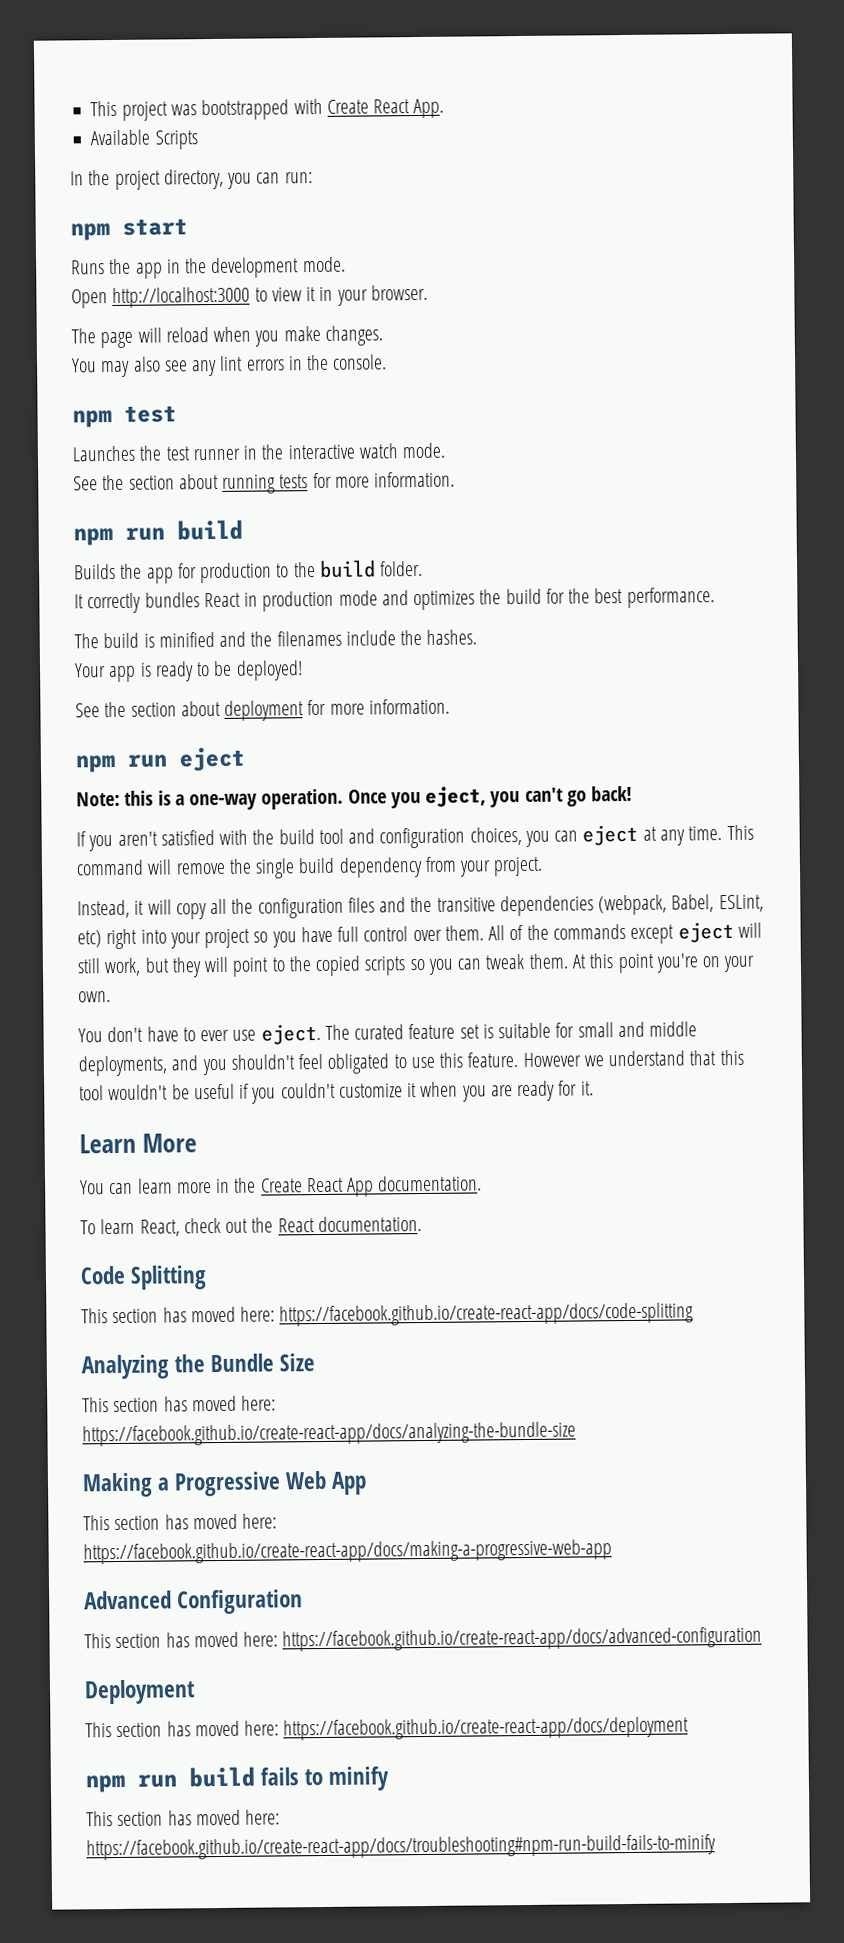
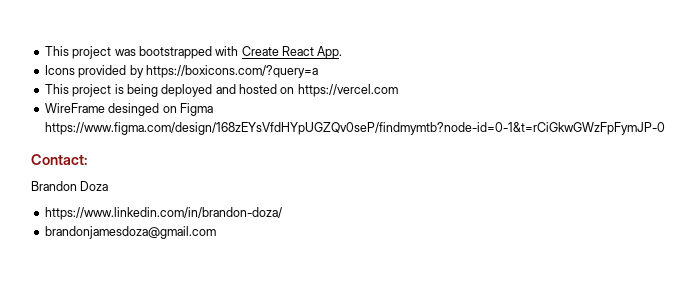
[90,129,198,150] [70,168,313,190] [70,219,188,241] [71,256,346,279] [71,284,428,309] [71,325,383,349] [71,354,388,378] [72,406,177,428] [72,442,446,462] [73,471,456,494] [73,519,243,546] [74,560,424,584] [74,587,715,614] [74,629,478,649] [74,660,303,683] [75,698,450,721] [75,746,246,773] [76,785,633,811] [76,824,754,852] [76,856,544,879] [77,894,764,920] [77,921,762,950] [77,953,756,978] [78,991,111,1003] [78,1021,698,1045] [78,1049,744,1077] [79,1080,594,1104] [79,1133,198,1154] [80,1175,483,1197] [80,1216,422,1237] [80,1265,208,1290] [81,1302,695,1327] [81,1353,316,1380] [82,1395,277,1413] [82,1421,576,1447] [82,1470,368,1498] [83,1513,278,1531] [83,1539,612,1565] [84,1589,304,1615] [84,1626,763,1652] [84,1679,195,1705] [85,1716,690,1741] [85,1766,391,1793] [86,1809,281,1827] [86,1834,716,1861] Available Scripts // In the project directory, you can run: // npm start // Runs the app in the development mode. // Open http://localhost:3000 to view it in your browser. // The page will reload when you make changes. // You may also see any lint errors in the console. // npm test // Launches the test runner in the interactive watch mode. // See the section about running tests for more information. // npm run build // Builds the app for production to the build folder. // It correctly bundles React in production mode and optimizes the build for the best performance. // The build is minified and the filenames include the hashes. // Your app is ready to be deployed! // See the section about deployment for more information. // npm run eject // Note: this is a one-way operation. Once you eject, you can't go back! // If you aren't satisfied with the build tool and configuration choices, you can eject at any time. This command will remove the single build dependency from your project. // Instead, it will copy all the configuration files and the transitive dependencies (webpack, Babel, ESLint, etc) right into your project so you have full control over them. All of the commands except eject will still work, but they will point to the copied scripts so you can tweak them. At this point you're on your own. // You don't have to ever use eject. The curated feature set is suitable for small and middle deployments, and you shouldn't feel obligated to use this feature. However we understand that this tool wouldn't be useful if you couldn't customize it when you are ready for it. // Learn More // You can learn more in the Create React App documentation. // To learn React, check out the React documentation. // Code Splitting // This section has moved here: https://facebook.github.io/create-react-app/docs/code-splitting // Analyzing the Bundle Size // This section has moved here: https://facebook.github.io/create-react-app/docs/analyzing-the-bundle-size // Making a Progressive Web App // This section has moved here: https://facebook.github.io/create-react-app/docs/making-a-progressive-web-app // Advanced Configuration // This section has moved here: https://facebook.github.io/create-react-app/docs/advanced-configuration // Deployment // This section has moved here: https://facebook.github.io/create-react-app/docs/deployment // npm run build fails to minify // This section has moved here: https://facebook.github.io/create-react-app/docs/troubleshooting#npm-run-build-fails-to-minify -> [44,65,318,78] [44,84,398,97] [44,103,213,116] [44,122,665,135] [31,154,87,165] [31,181,109,191] [44,207,282,220] [44,226,216,239] Icons provided by https://boxicons.com/?query=a // This project is being deployed and hosted on https://vercel.com // WireFrame desinged on Figma https://www.figma.com/design/168zEYsVfdHYpUGZQv0seP/findmymtb?node-id=0-1&t=rCiGkwGWzFpFymJP-0 // Contact: // Brandon Doza // https://www.linkedin.com/in/brandon-doza/ // brandonjamesdoza@gmail.com

